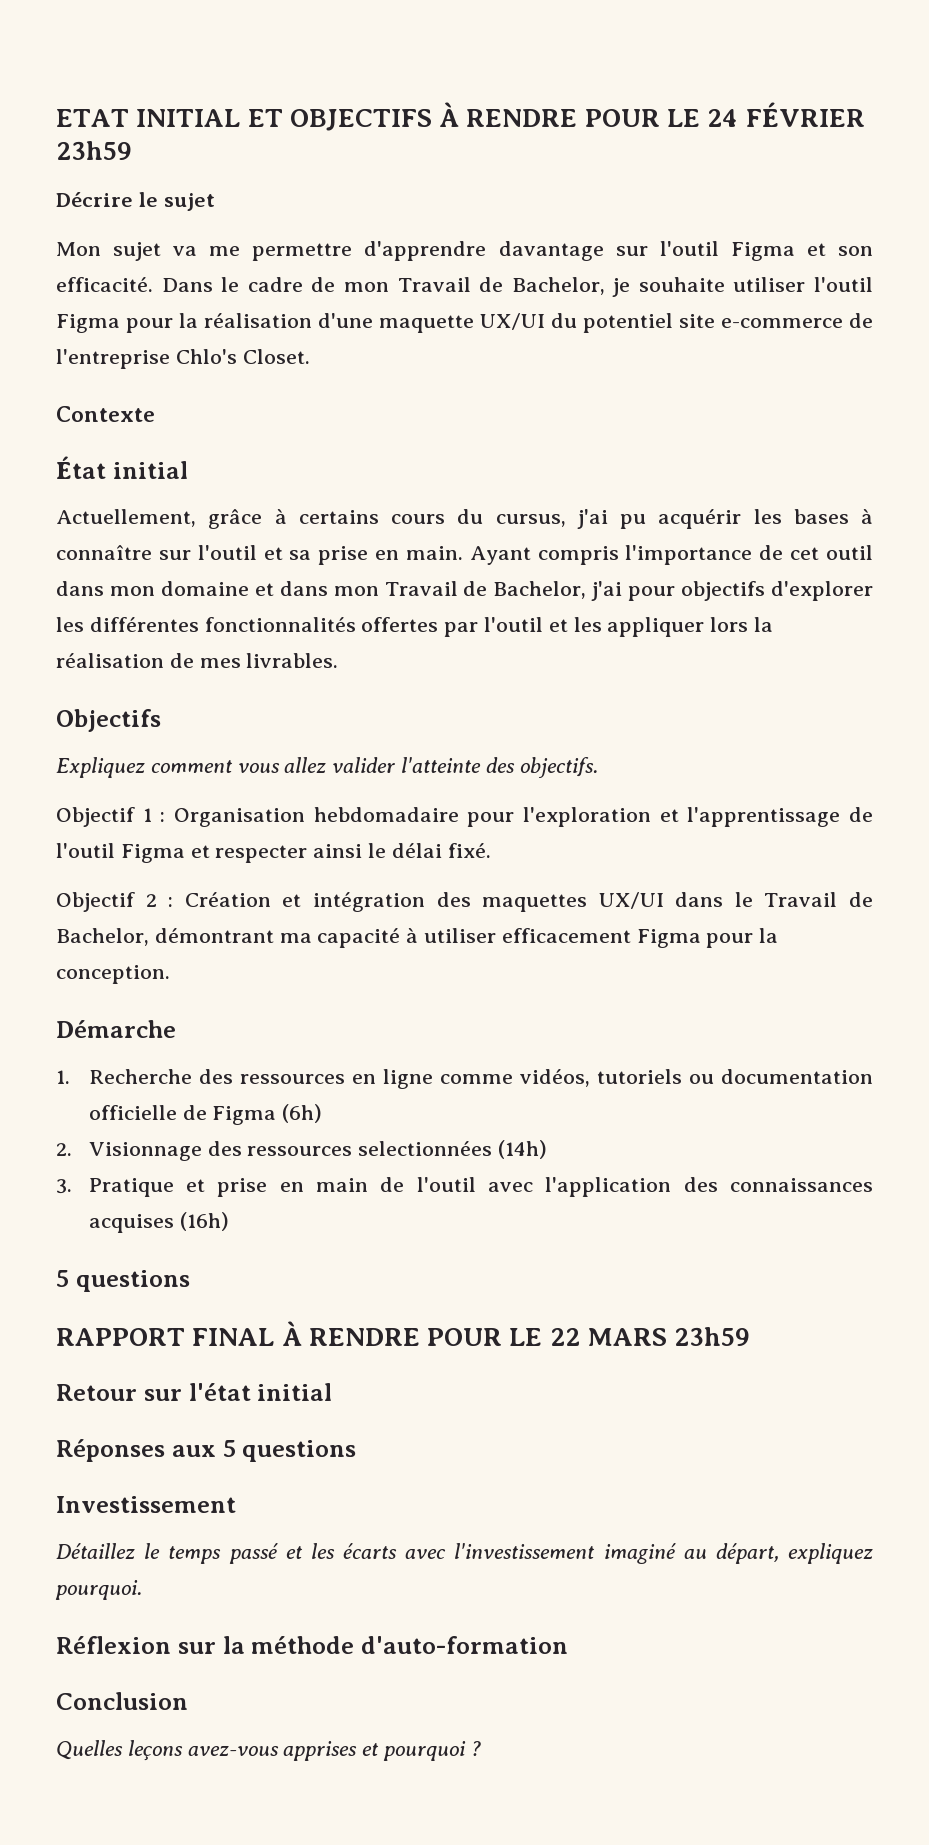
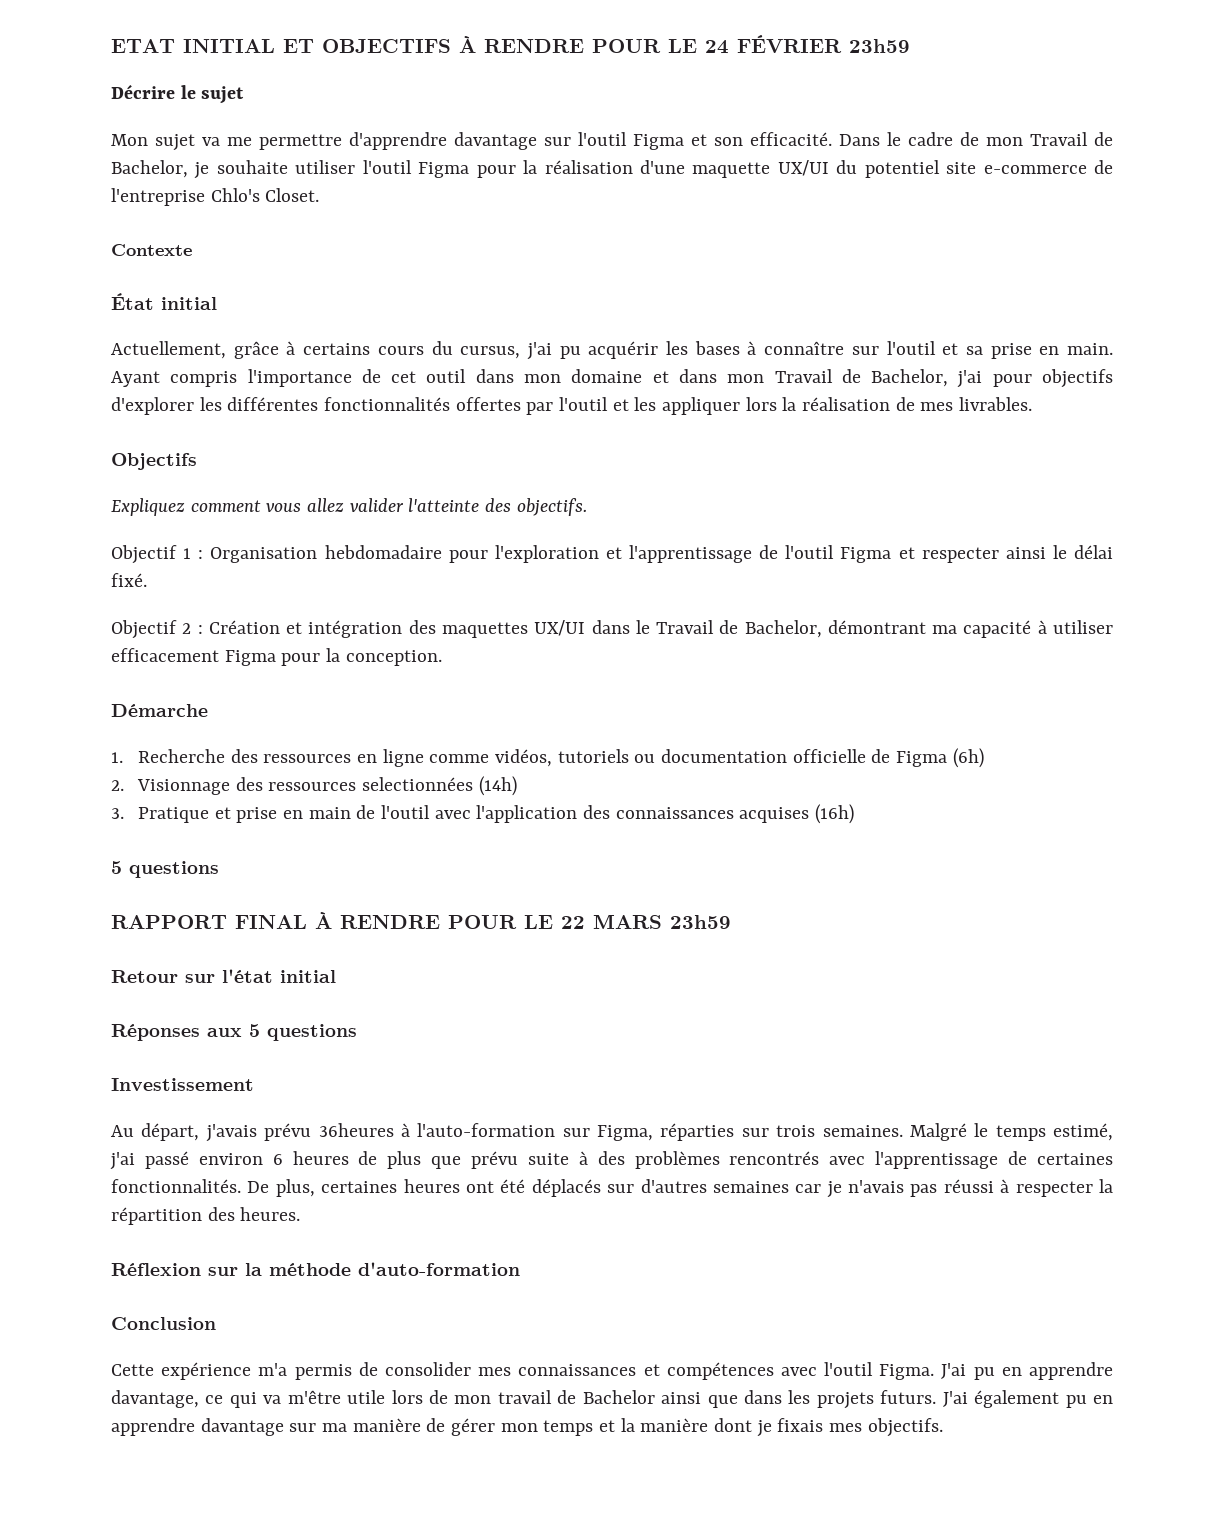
[56,1543,873,1564] [55,1580,142,1600] Détaillez le temps passé et les écarts avec l'investissement imaginé au départ, expliquez pourquoi. -> [111,1123,1113,1142] [110,1151,1113,1170] [111,1179,1114,1198] [111,1207,301,1225] Au départ, j'avais prévu 36heures à l'auto-formation sur Figma, réparties sur trois semaines. Malgré le temps estimé, j'ai passé environ 6 heures de plus que prévu suite à des problèmes rencontrés avec l'apprentissage de certaines fonctionnalités. De plus, certaines heures ont été déplacés sur d'autres semaines car je n'avais pas réussi à respecter la répartition des heures.
[56,1740,481,1761] Quelles leçons avez-vous apprises et pourquoi ? -> [111,1362,1113,1380] [111,1390,1114,1409] [111,1418,943,1437] Cette expérience m'a permis de consolider mes connaissances et compétences avec l'outil Figma. J'ai pu en apprendre davantage, ce qui va m'être utile lors de mon travail de Bachelor ainsi que dans les projets futurs. J'ai également pu en apprendre davantage sur ma manière de gérer mon temps et la manière dont je fixais mes objectifs.

